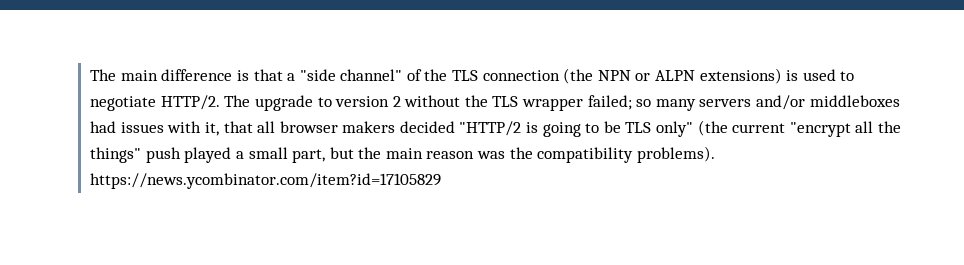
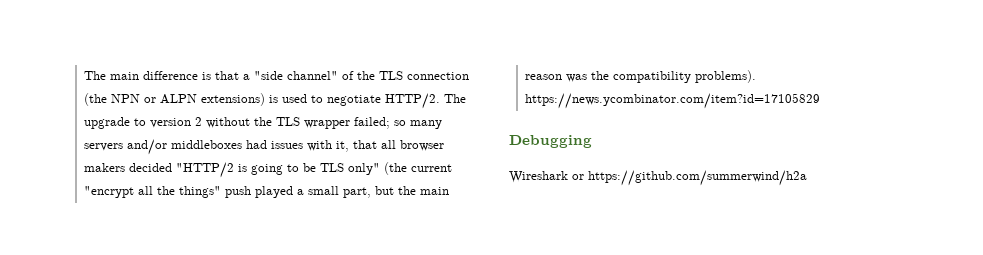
(442, 181) none -> [509,135,592,148] [509,170,807,186] // Debugging // Wireshark or https://github.com/summerwind/h2a

